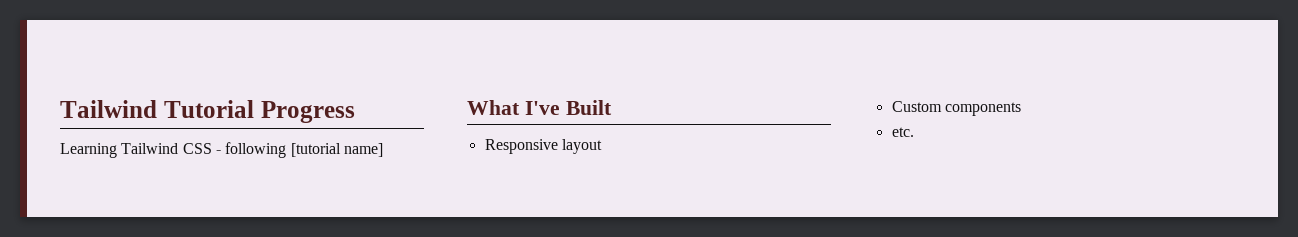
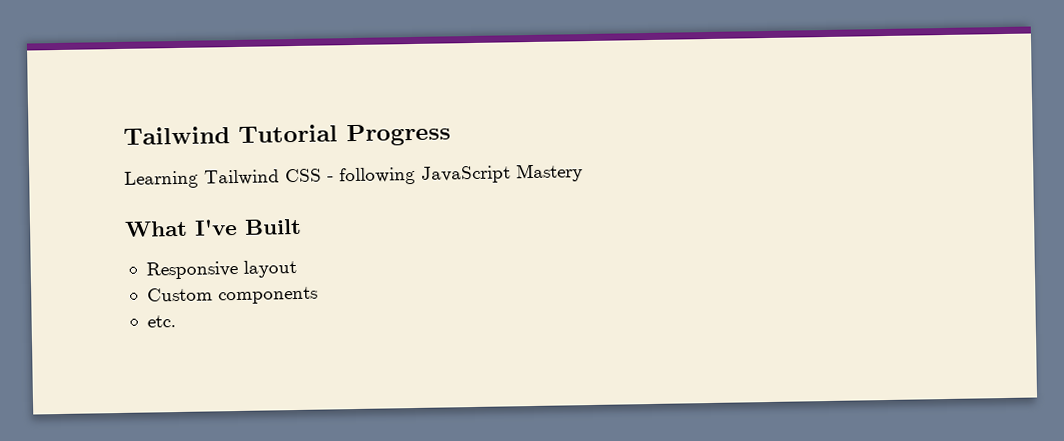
[290,143,383,157] [tutorial name] -> [421,163,583,184] JavaScript Mastery

